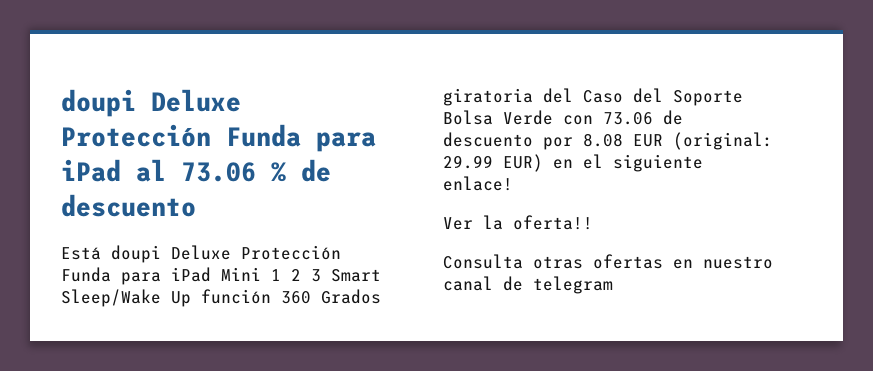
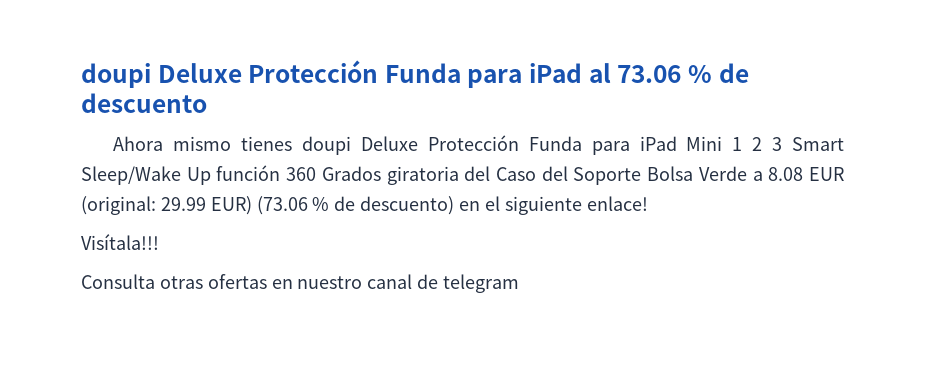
[61,247,101,260] Está -> [113,136,293,151] Ahora mismo tienes
[563,110,683,125] [443,132,573,150] con 73.06 de descuento por -> [752,171,763,181] a
(543, 163) none -> [256,196,455,215] (73.06 % de descuento)
[443,215,593,230] Ver la oferta!! -> [81,234,159,250] Visítala!!!

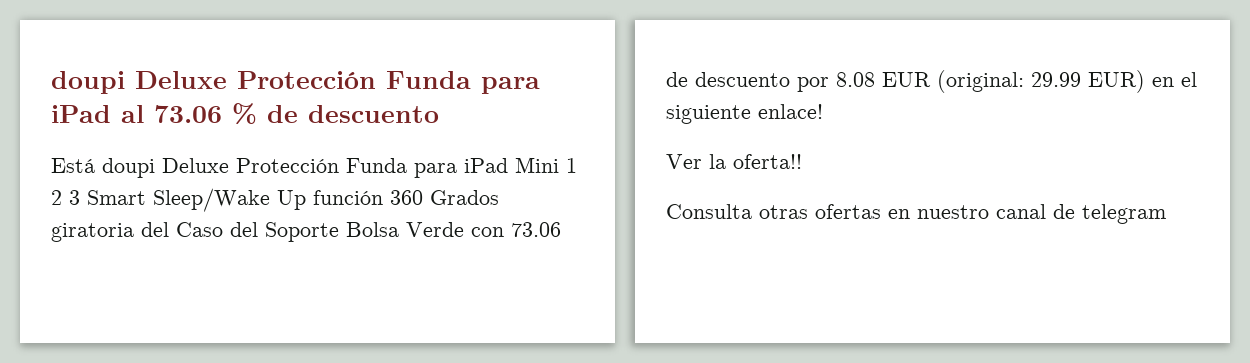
[113,136,293,151] Ahora mismo tienes -> [51,158,95,173] Está
[752,171,763,181] a -> [471,222,561,237] [666,72,829,92] con 73.06 de descuento por
[256,196,455,215] (73.06 % de descuento) -> (1145, 81) none
[81,234,159,250] Visítala!!! -> [666,154,802,169] Ver la oferta!!

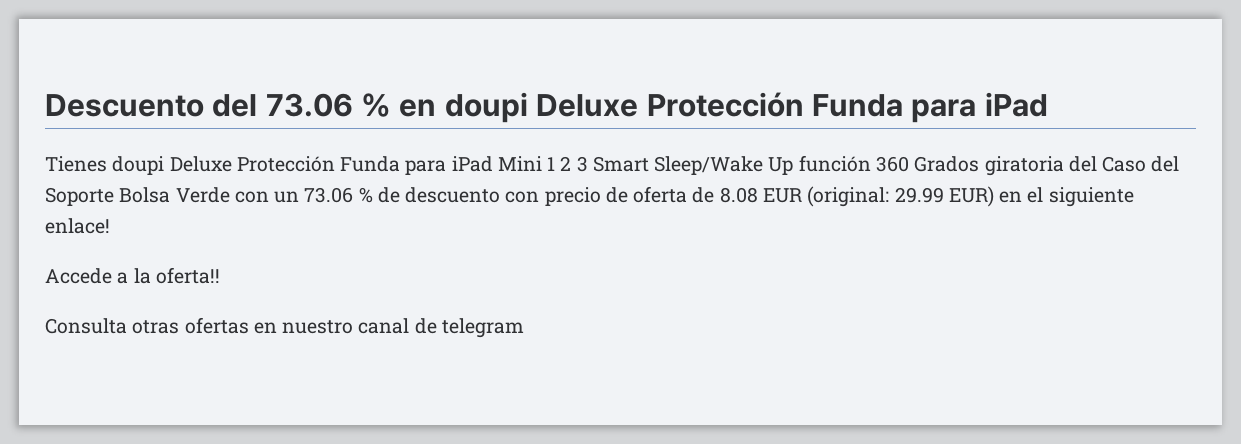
[51,71,540,94] [51,103,439,125] [51,158,95,173] doupi Deluxe Protección Funda para iPad al 73.06 % de descuento // Está -> [45,92,1048,123] [45,156,107,172] Descuento del 73.06 % en doupi Deluxe Protección Funda para iPad // Tienes
[511,222,561,237] [666,72,829,92] 73.06 de descuento por -> [274,186,715,206] un 73.06 % de descuento con precio de oferta de
[666,154,702,169] Ver -> [45,268,129,284] Accede a

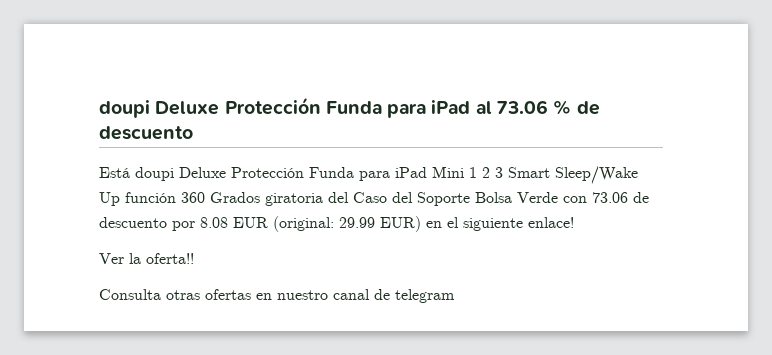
[45,92,1048,123] [45,156,107,172] Descuento del 73.06 % en doupi Deluxe Protección Funda para iPad // Tienes -> [99,97,601,118] [99,126,193,140] [99,167,130,178] doupi Deluxe Protección Funda para iPad al 73.06 % de descuento // Está
[274,186,715,206] un 73.06 % de descuento con precio de oferta de -> [592,192,649,203] [99,217,195,231] 73.06 de descuento por
[45,268,129,284] Accede a -> [99,253,124,264] Ver

